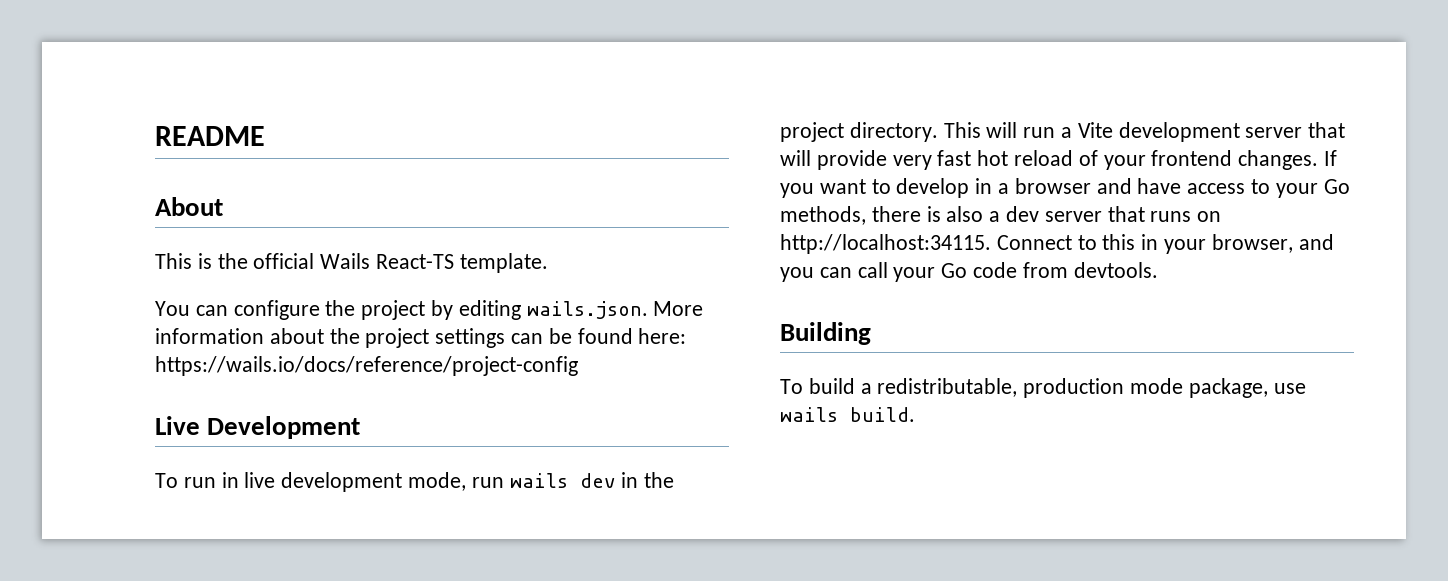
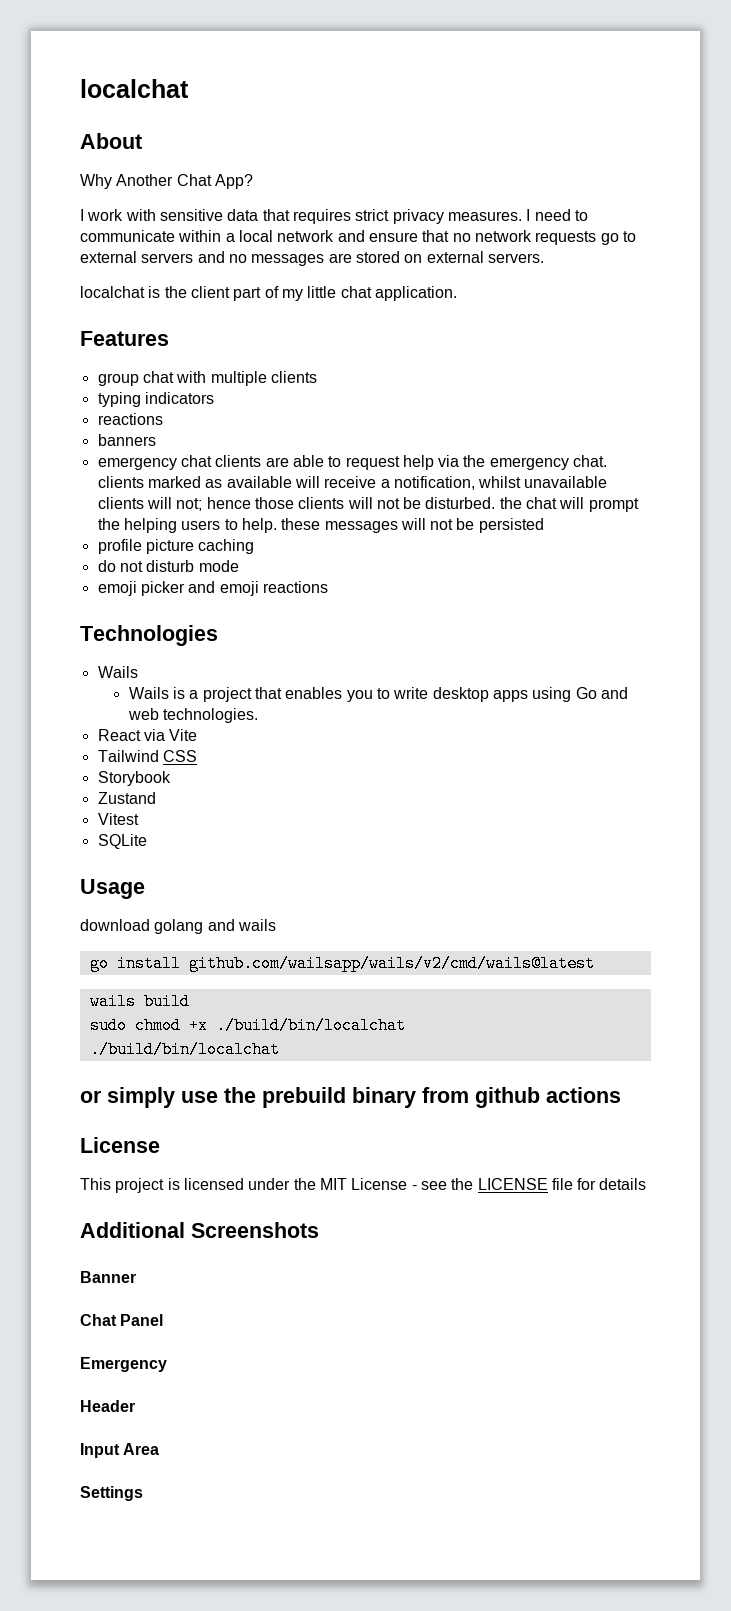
[155,126,265,146] README -> [80,79,189,98] localchat
[155,253,548,273] [155,300,704,320] [155,328,687,348] [155,356,578,376] [155,416,361,439] [155,472,675,492] [780,122,1346,142] [780,150,1338,170] [780,178,1350,198] [780,206,1222,225] [780,234,1334,254] [780,262,1158,282] [780,322,871,345] [780,378,1306,398] [780,407,915,422] This is the official Wails React-TS template. // You can configure the project by editing wails.json. More information about the project settings can be found here: https://wails.io/docs/reference/project-config // Live Development // To run in live development mode, run wails dev in the project directory. This will run a Vite development server that will provide very fast hot reload of your frontend changes. If you want to develop in a browser and have access to your Go methods, there is also a dev server that runs on http://localhost:34115. Connect to this in your browser, and you can call your Go code from devtools. // Building // To build a redistributable, production mode package, use wails build. -> [80,174,253,189] [80,209,588,224] [80,230,636,245] [80,251,544,266] [80,286,457,301] [80,331,169,346] [97,371,317,386] [97,392,214,407] [97,413,163,425] [97,434,156,446] [97,455,608,470] [97,476,608,490] [97,497,639,512] [97,518,544,533] [97,539,255,554] [97,560,239,572] [97,581,328,596] [80,625,218,646] [97,666,138,678] [128,687,628,702] [127,708,259,723] [97,729,198,741] [97,750,197,762] [97,771,171,786] [97,792,156,804] [97,813,139,825] [97,834,147,849] [80,879,145,899] [80,919,276,934] [89,955,595,972] [89,993,190,1010] [89,1017,406,1034] [89,1041,280,1058] [80,1087,621,1108] [80,1137,160,1153] [80,1178,647,1193] [80,1222,319,1238] [80,1271,136,1283] [80,1314,164,1326] [80,1357,167,1372] [80,1400,135,1412] [80,1443,160,1458] [80,1486,143,1501] Why Another Chat App? // I work with sensitive data that requires strict privacy measures. I need to communicate within a local network and ensure that no network requests go to external servers and no messages are stored on external servers. // localchat is the client part of my little chat application. // Features // group chat with multiple clients // typing indicators // reactions // banners // emergency chat clients are able to request help via the emergency chat. clients marked as available will receive a notification, whilst unavailable clients will not; hence those clients will not be disturbed. the chat will prompt the helping users to help. these messages will not be persisted // profile picture caching // do not disturb mode // emoji picker and emoji reactions // Technologies // Wails // Wails is a project that enables you to write desktop apps using Go and web technologies. // React via Vite // Tailwind CSS // Storybook // Zustand // Vitest // SQLite // Usage // download golang and wails // go install github.com/wailsapp/wails/v2/cmd/wails@latest // wails build // sudo chmod +x ./build/bin/localchat // ./build/bin/localchat // or simply use the prebuild binary from github actions // License // This project is licensed under the MIT License - see the LICENSE file for details // Additional Screenshots // Banner // Chat Panel // Emergency // Header // Input Area // Settings

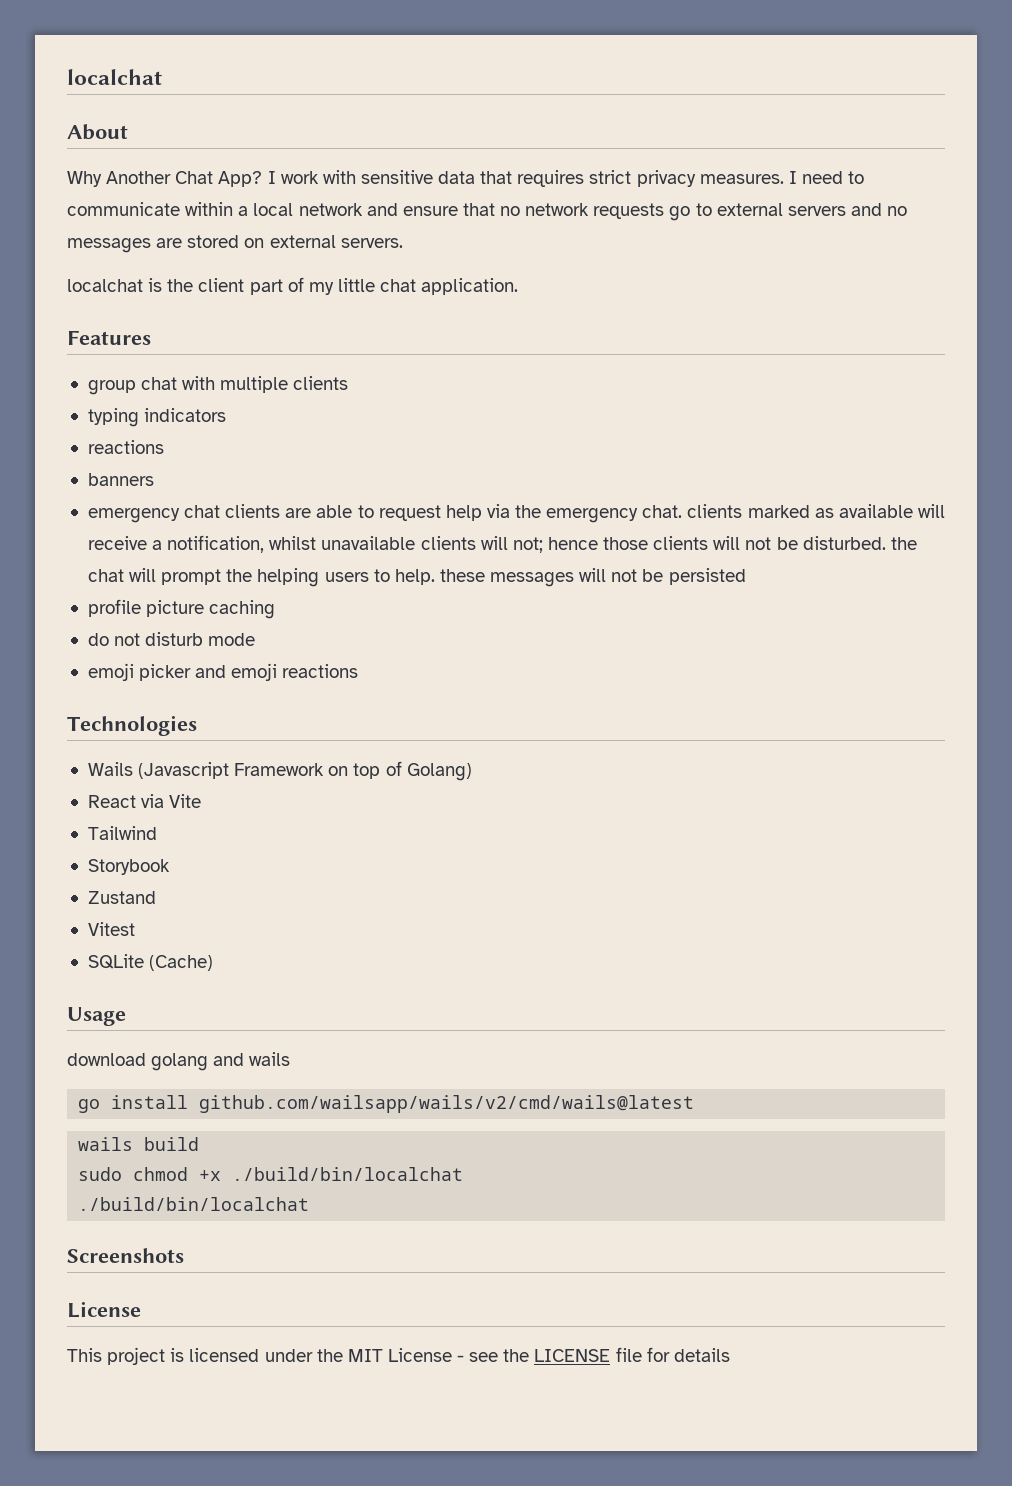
(253, 181) // -> (263, 179) none
[128,687,628,702] [127,708,259,723] // Wails is a project that enables you to write desktop apps using Go and web technologies. -> [138,761,472,781] (Javascript Framework on top of Golang)
[162,750,197,762] CSS -> (157, 833) none
(147, 841) none -> [149,955,214,971] (Cache)
[80,1087,621,1108] or simply use the prebuild binary from github actions -> [67,1248,184,1263] Screenshots
[80,1222,319,1238] [80,1271,136,1283] [80,1314,164,1326] [80,1357,167,1372] [80,1400,135,1412] [80,1443,160,1458] [80,1486,143,1501] // Additional Screenshots // Banner // Chat Panel // Emergency // Header // Input Area // Settings -> (730, 1355) none

